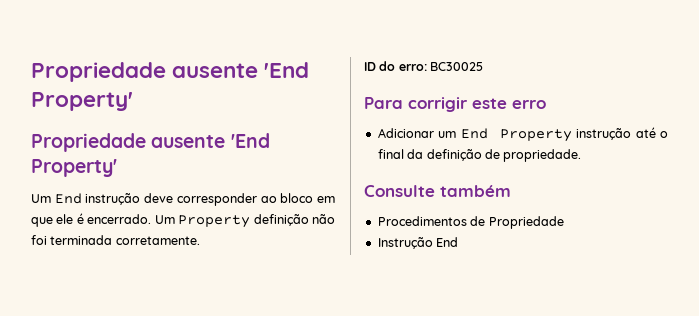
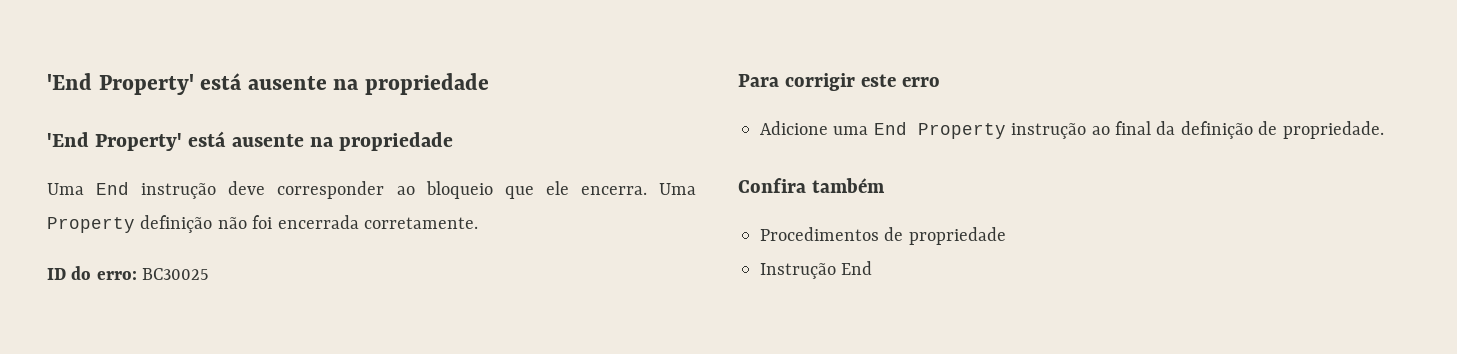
[31,62,310,82] [31,92,133,111] [31,133,270,152] [31,159,117,177] [31,194,51,203] Propriedade ausente 'End Property' // Propriedade ausente 'End Property' // Um -> [47,73,490,95] [47,131,454,151] [47,183,84,195] 'End Property' está ausente na propriedade // 'End Property' está ausente na propriedade // Uma
[280,193,336,203] [31,213,175,227] bloco em que ele é encerrado. Um -> [425,181,697,199] bloqueio que ele encerra. Uma
[50,235,113,245] terminada -> [277,215,359,229] encerrada
[377,128,457,138] Adicionar um -> [760,121,869,135] Adicione uma
[635,127,668,138] até o -> [1091,126,1110,135] ao
[364,185,435,197] Consulte -> [738,178,806,193] Confira
[488,216,564,229] Propriedade -> [908,227,1006,245] propriedade

